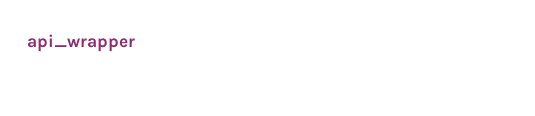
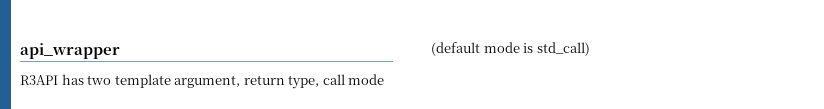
(135, 43) none -> [20,74,385,89] [431,42,590,56] // R3API has two template argument, return type, call mode (default mode is std_call)

